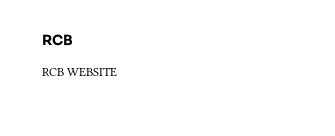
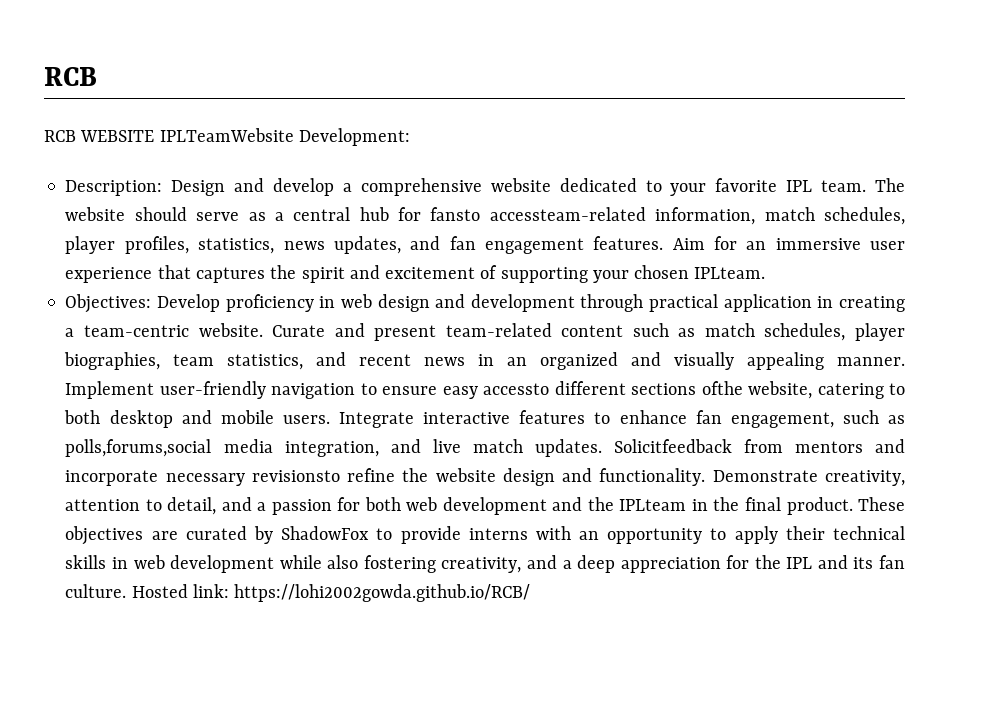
(118, 72) none -> [159,128,410,146] [65,178,906,196] [65,207,906,225] [65,236,906,254] [65,265,766,283] [65,294,905,313] [65,323,906,341] [64,352,905,370] [65,381,905,399] [64,410,905,428] [65,439,905,457] [65,468,905,486] [65,497,905,515] [65,526,905,545] [65,555,905,573] [65,584,531,602] IPLTeamWebsite Development: // Description: Design and develop a comprehensive website dedicated to your favorite IPL team. The website should serve as a central hub for fansto accessteam-related information, match schedules, player profiles, statistics, news updates, and fan engagement features. Aim for an immersive user experience that captures the spirit and excitement of supporting your chosen IPLteam. // Objectives: Develop proficiency in web design and development through practical application in creating a team-centric website. Curate and present team-related content such as match schedules, player biographies, team statistics, and recent news in an organized and visually appealing manner. Implement user-friendly navigation to ensure easy accessto different sections ofthe website, catering to both desktop and mobile users. Integrate interactive features to enhance fan engagement, such as polls,forums,social media integration, and live match updates. Solicitfeedback from mentors and incorporate necessary revisionsto refine the website design and functionality. Demonstrate creativity, attention to detail, and a passion for both web development and the IPLteam in the final product. These objectives are curated by ShadowFox to provide interns with an opportunity to apply their technical skills in web development while also fostering creativity, and a deep appreciation for the IPL and its fan culture. Hosted link: https://lohi2002gowda.github.io/RCB/

